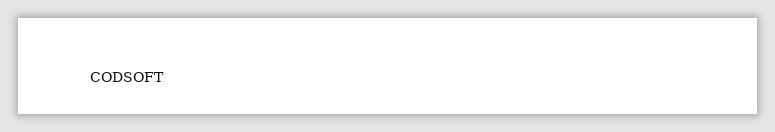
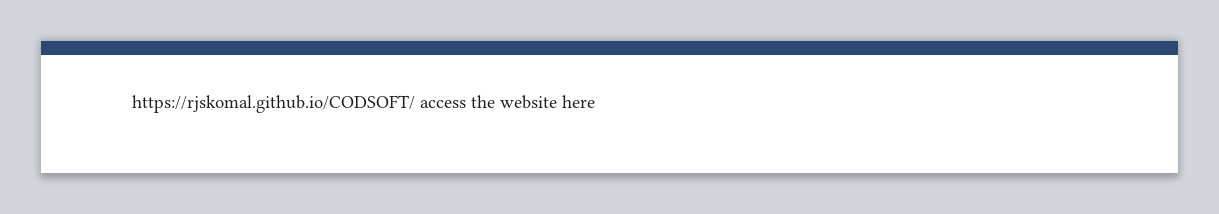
[90,72,164,82] CODSOFT -> [132,95,595,113] https://rjskomal.github.io/CODSOFT/ access the website here

